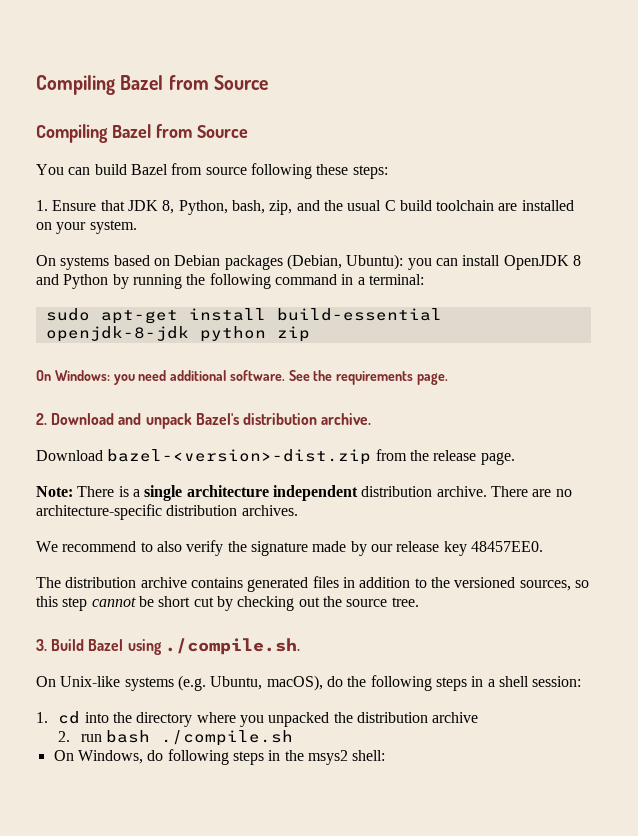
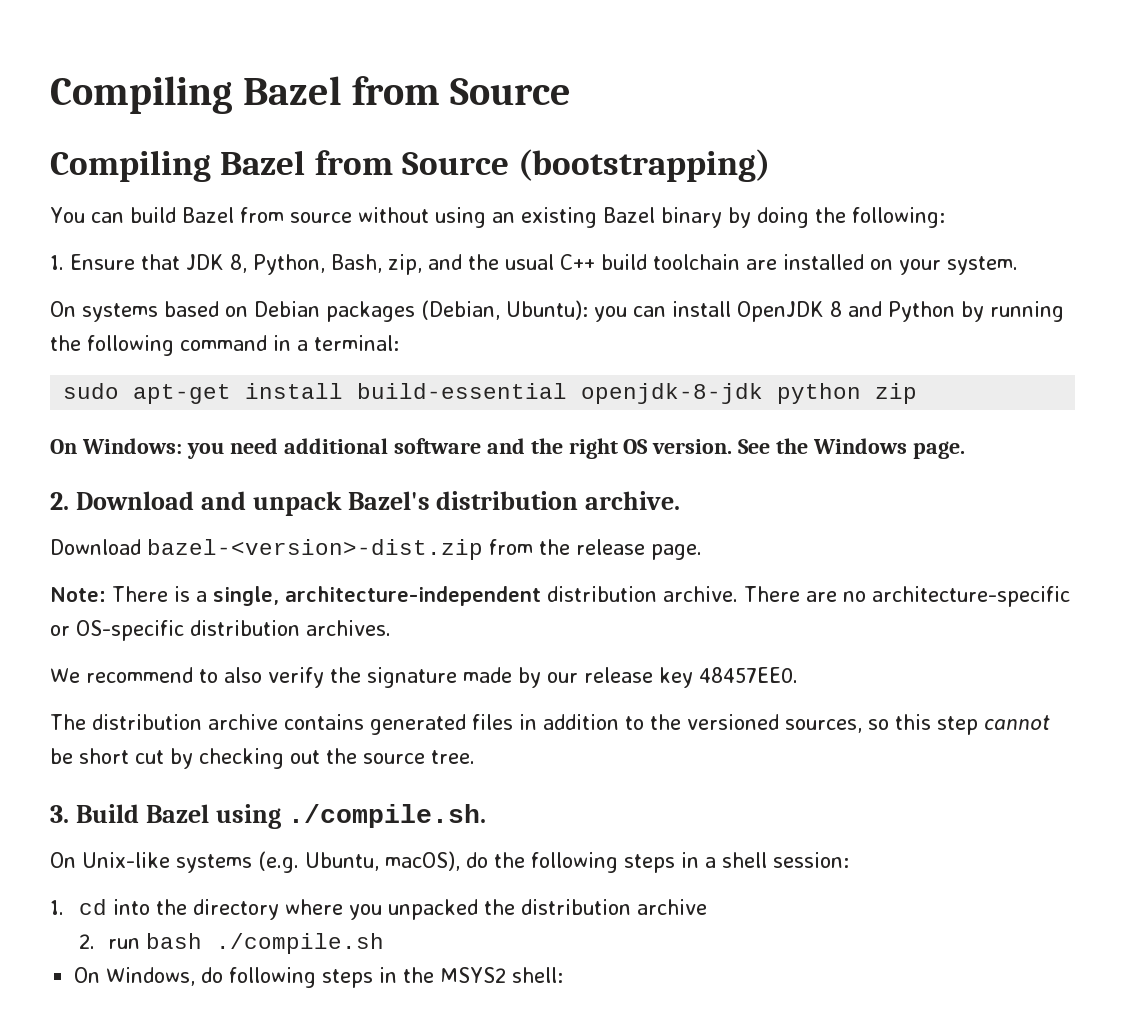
(248, 131) none -> [518,149,771,182] (bootstrapping)
[250,163,388,179] following these steps: -> [357,207,945,228] without using an existing Bazel binary by doing the following:
[231,200,265,214] bash, -> [331,254,382,273] Bash,
[384,200,396,211] C -> [560,254,595,270] C++
[229,370,285,381] software. -> [393,438,733,459] software and the right OS version.
[336,371,414,385] requirements -> [813,438,908,454] Windows
[144,485,358,501] single architecture independent -> [213,586,541,606] single, architecture-independent
(162, 512) none -> [50,620,184,641] or OS-specific
[307,750,348,765] msys2 -> [440,967,507,983] MSYS2

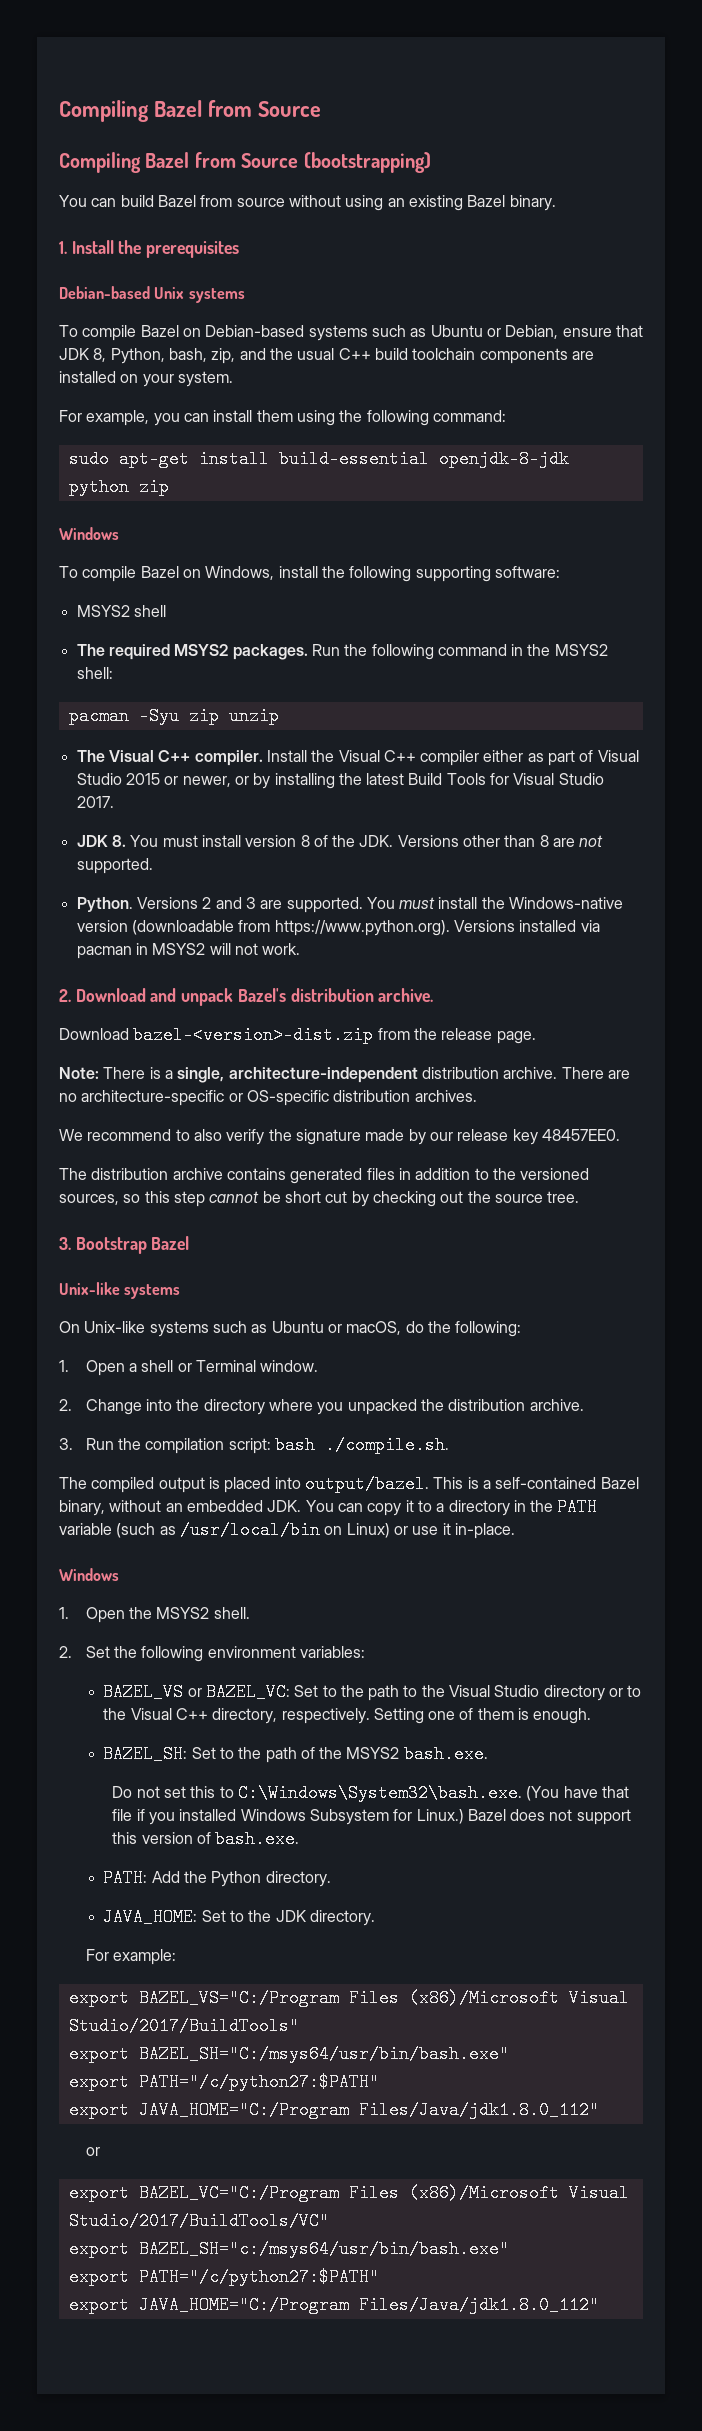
[660,207,945,228] [50,254,135,270] binary by doing the following: // 1. Ensure -> [509,195,556,211] [59,240,240,258] [59,286,245,303] [59,325,612,341] binary. // 1. Install the prerequisites // Debian-based Unix systems // To compile Bazel on Debian-based systems such as Ubuntu or Debian, ensure
[331,254,382,273] Bash, -> [168,348,207,362] bash,
(740, 262) none -> [479,348,568,364] components
[50,300,1064,322] [50,335,399,356] On systems based on Debian packages (Debian, Ubuntu): you can install OpenJDK 8 and Python by running the following command in a terminal: -> [59,410,506,426] For example, you can install them using the following command:
[50,438,966,459] On Windows: you need additional software and the right OS version. See the Windows page. -> [59,527,119,540] [59,566,560,582] [76,605,166,617] [76,644,608,660] [76,667,113,679] [68,707,279,725] [76,750,639,766] [76,773,604,789] [76,796,114,808] [76,835,604,847] [76,858,153,874] [76,897,624,913] [76,920,600,936] [76,943,301,959] Windows // To compile Bazel on Windows, install the following supporting software: // MSYS2 shell // The required MSYS2 packages. Run the following command in the MSYS2 shell: // pacman -Syu zip unzip // The Visual C++ compiler. Install the Visual C++ compiler either as part of Visual Studio 2015 or newer, or by installing the latest Build Tools for Visual Studio 2017. // JDK 8. You must install version 8 of the JDK. Versions other than 8 are not supported. // Python. Versions 2 and 3 are supported. You must install the Windows-native version (downloadable from https://www.python.org). Versions installed via pacman in MSYS2 will not work.
[75,804,486,829] Build Bazel using ./compile.sh. -> [75,1236,190,1254] [59,1282,181,1299] Bootstrap Bazel // Unix-like systems
[258,851,849,873] [50,899,107,915] (e.g. Ubuntu, macOS), do the following steps in a shell session: // 1. cd -> [212,1321,522,1337] [59,1360,319,1376] [59,1399,142,1415] such as Ubuntu or macOS, do the following: // 1. Open a shell or Terminal window. // 2. Change
[636,899,707,915] [78,933,384,954] [74,967,564,988] archive // 2. run bash ./compile.sh // On Windows, do following steps in the MSYS2 shell: -> [529,1399,584,1411] [59,1436,449,1454] [59,1475,639,1493] [59,1498,598,1516] [59,1521,515,1539] [59,1568,119,1581] [59,1607,250,1623] [59,1646,365,1662] [103,1683,642,1701] [103,1708,592,1724] [103,1745,488,1763] [112,1784,629,1802] [112,1809,631,1825] [112,1830,300,1848] [103,1869,331,1887] [103,1908,375,1926] [85,1949,176,1965] [68,1989,629,2007] [68,2017,299,2035] [68,2045,509,2063] [68,2073,379,2091] [68,2101,599,2119] [85,2147,100,2156] [68,2184,629,2202] [68,2212,329,2230] [68,2240,509,2258] [68,2268,379,2286] [68,2296,599,2314] archive. // 3. Run the compilation script: bash ./compile.sh. // The compiled output is placed into output/bazel. This is a self-contained Bazel binary, without an embedded JDK. You can copy it to a directory in the PATH variable (such as /usr/local/bin on Linux) or use it in-place. // Windows // 1. Open the MSYS2 shell. // 2. Set the following environment variables: // BAZEL_VS or BAZEL_VC: Set to the path to the Visual Studio directory or to the Visual C++ directory, respectively. Setting one of them is enough. // BAZEL_SH: Set to the path of the MSYS2 bash.exe. // Do not set this to C:\Windows\System32\bash.exe. (You have that file if you installed Windows Subsystem for Linux.) Bazel does not support this version of bash.exe. // PATH: Add the Python directory. // JAVA_HOME: Set to the JDK directory. // For example: // export BAZEL_VS="C:/Program Files (x86)/Microsoft Visual Studio/2017/BuildTools" // export BAZEL_SH="C:/msys64/usr/bin/bash.exe" // export PATH="/c/python27:$PATH" // export JAVA_HOME="C:/Program Files/Java/jdk1.8.0_112" // or // export BAZEL_VC="C:/Program Files (x86)/Microsoft Visual Studio/2017/BuildTools/VC" // export BAZEL_SH="c:/msys64/usr/bin/bash.exe" // export PATH="/c/python27:$PATH" // export JAVA_HOME="C:/Program Files/Java/jdk1.8.0_112"

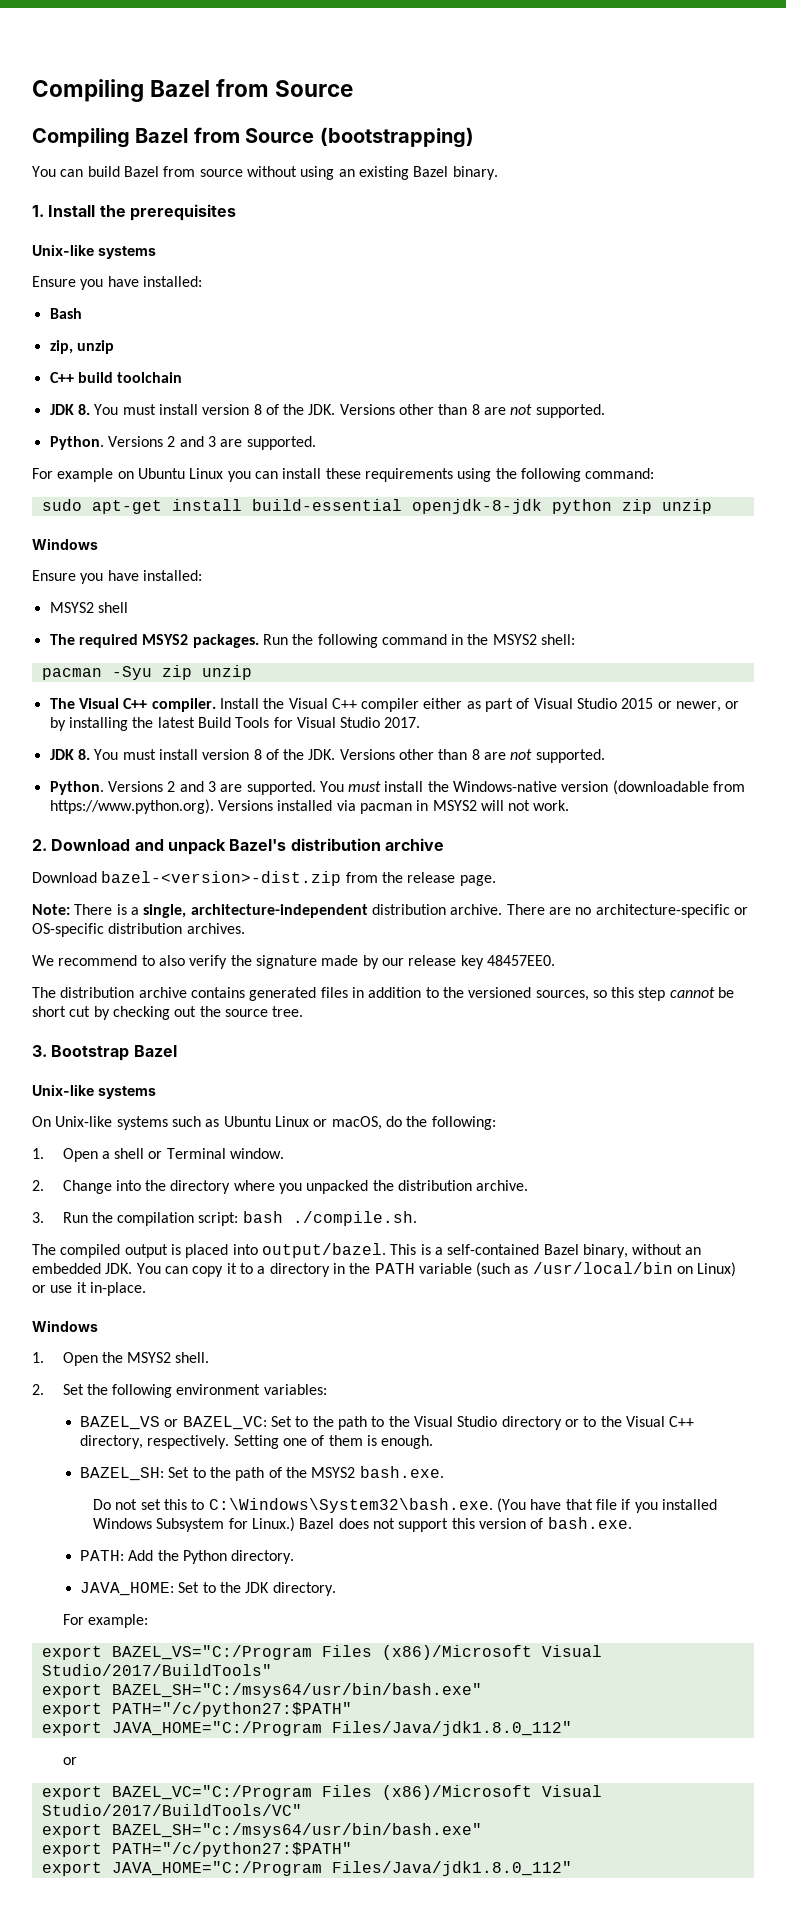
[59,286,245,303] [59,325,643,341] [59,348,594,364] [59,371,233,387] [59,410,150,426] Debian-based Unix systems // To compile Bazel on Debian-based systems such as Ubuntu or Debian, ensure that JDK 8, Python, bash, zip, and the usual C++ build toolchain components are installed on your system. // For example, -> [32,244,156,259] [32,276,202,290] [49,308,82,319] [49,340,114,354] [49,372,183,383] [49,404,605,418] [49,436,316,450] [32,468,224,482] Unix-like systems // Ensure you have installed: // Bash // zip, unzip // C++ build toolchain // JDK 8. You must install version 8 of the JDK. Versions other than 8 are not supported. // Python. Versions 2 and 3 are supported. // For example on Ubuntu Linux
[256,410,293,422] them -> [325,468,453,482] these requirements
[59,527,119,540] [59,566,560,582] // Windows // To compile Bazel on Windows, install the following supporting software: -> [661,499,712,514] [32,538,98,550] [32,570,202,584] unzip // Windows // Ensure you have installed:
[378,988,434,1002] archive. -> [384,838,444,851] archive
(324, 1327) none -> [274,1116,309,1127] Linux

